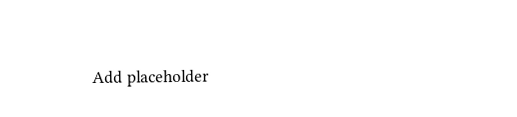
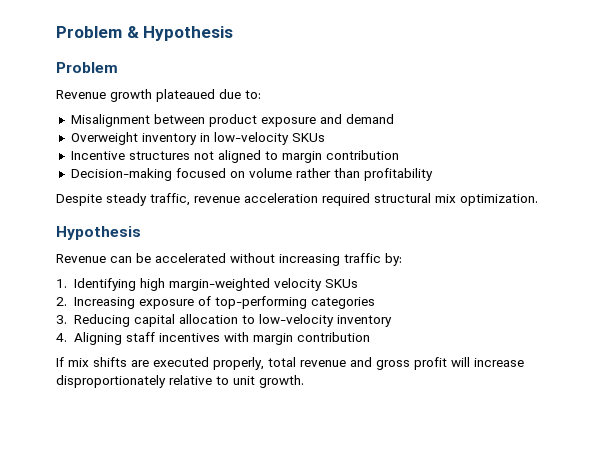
[92,69,210,87] Add placeholder -> [56,26,234,41] [56,62,118,73] [56,89,261,102] [70,114,394,127] [70,132,325,145] [70,150,399,163] [70,168,433,181] [56,193,538,206] [56,226,141,240] [56,253,402,266] [56,278,358,291] [56,296,375,309] [56,314,392,327] [56,332,370,345] [56,357,524,370] [56,375,304,388] Problem & Hypothesis // Problem // Revenue growth plateaued due to: // Misalignment between product exposure and demand // Overweight inventory in low-velocity SKUs // Incentive structures not aligned to margin contribution // Decision-making focused on volume rather than profitability // Despite steady traffic, revenue acceleration required structural mix optimization. // Hypothesis // Revenue can be accelerated without increasing traffic by: // 1. Identifying high margin-weighted velocity SKUs // 2. Increasing exposure of top-performing categories // 3. Reducing capital allocation to low-velocity inventory // 4. Aligning staff incentives with margin contribution // If mix shifts are executed properly, total revenue and gross profit will increase disproportionately relative to unit growth.

